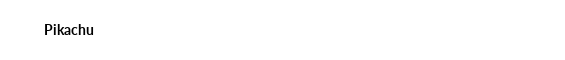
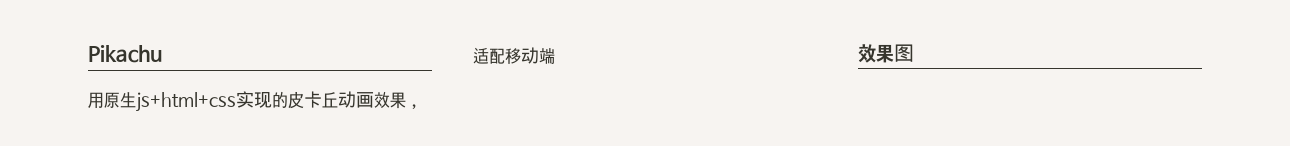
(94, 29) none -> [88,91,422,112] [473,47,555,64] [858,44,914,63] // 用原生js+html+css实现的皮卡丘动画效果，适配移动端 // 效果图

